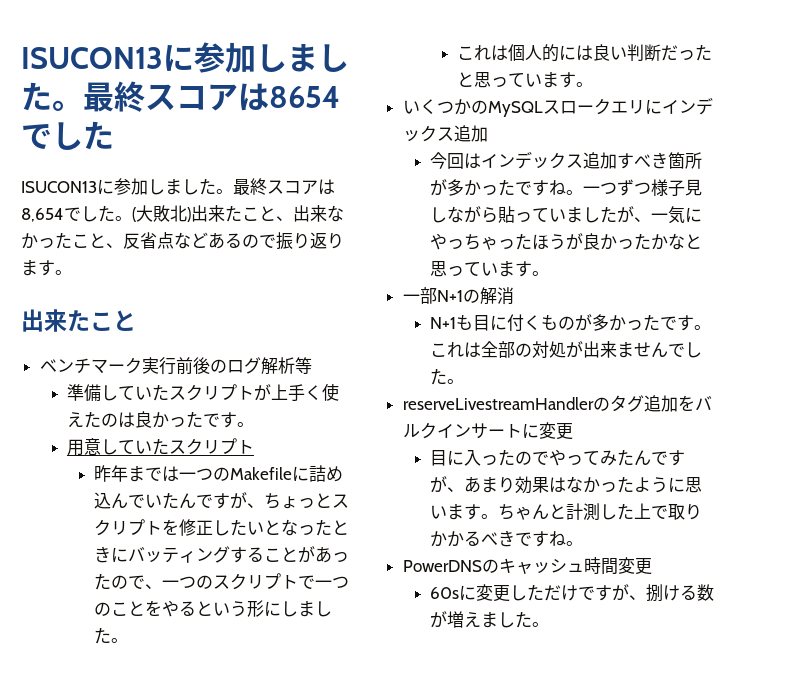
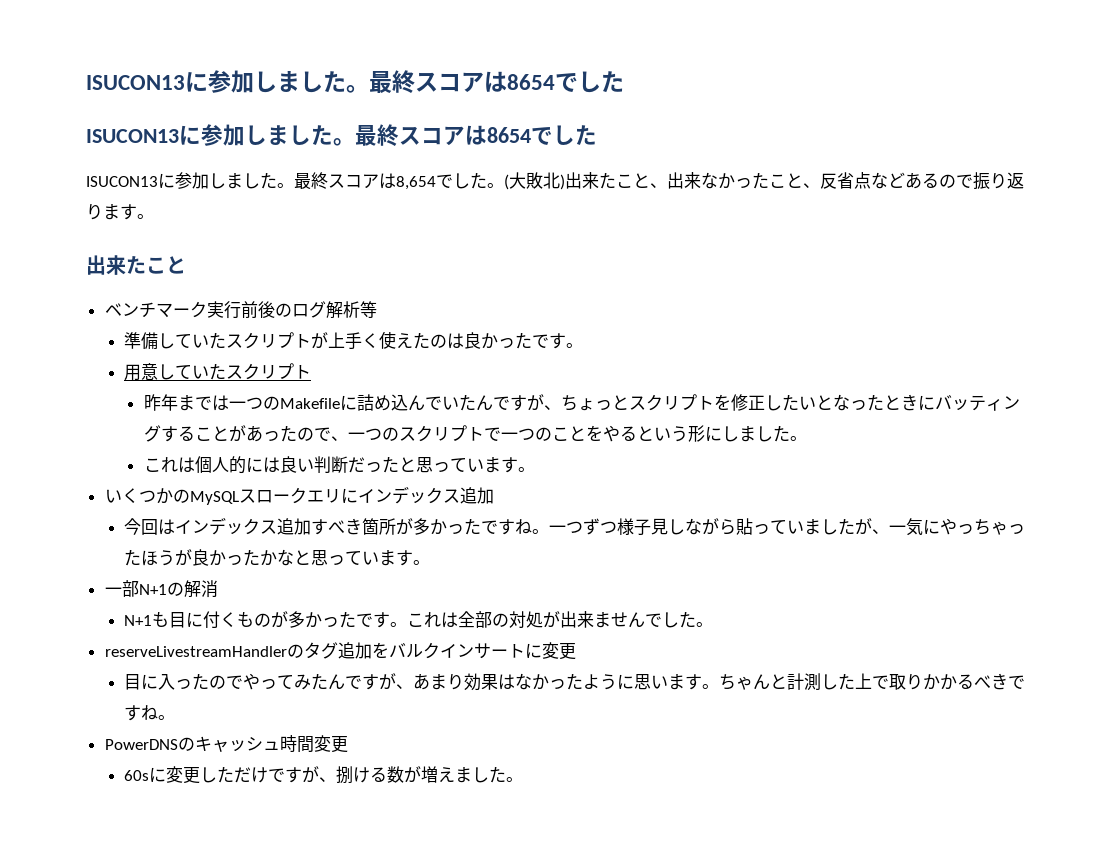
(114, 135) none -> [86,124,597,146] // ISUCON13に参加しました。最終スコアは8654でした

